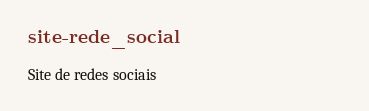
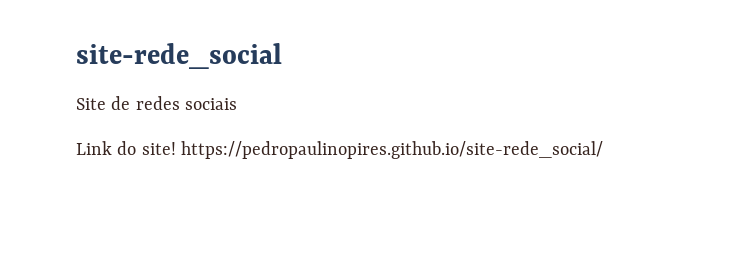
(156, 74) none -> [76,141,604,159] // Link do site! https://pedropaulinopires.github.io/site-rede_social/

